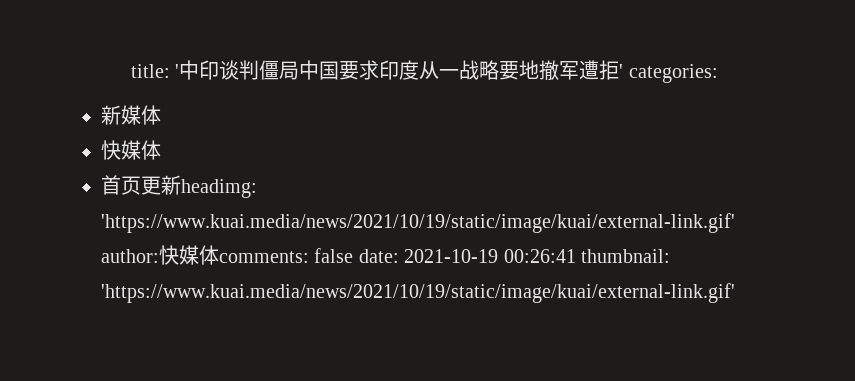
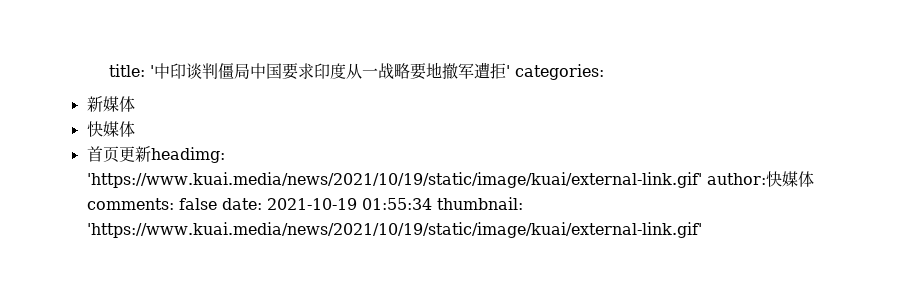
[503,249,576,263] 00:26:41 -> [361,198,432,210] 01:55:34

